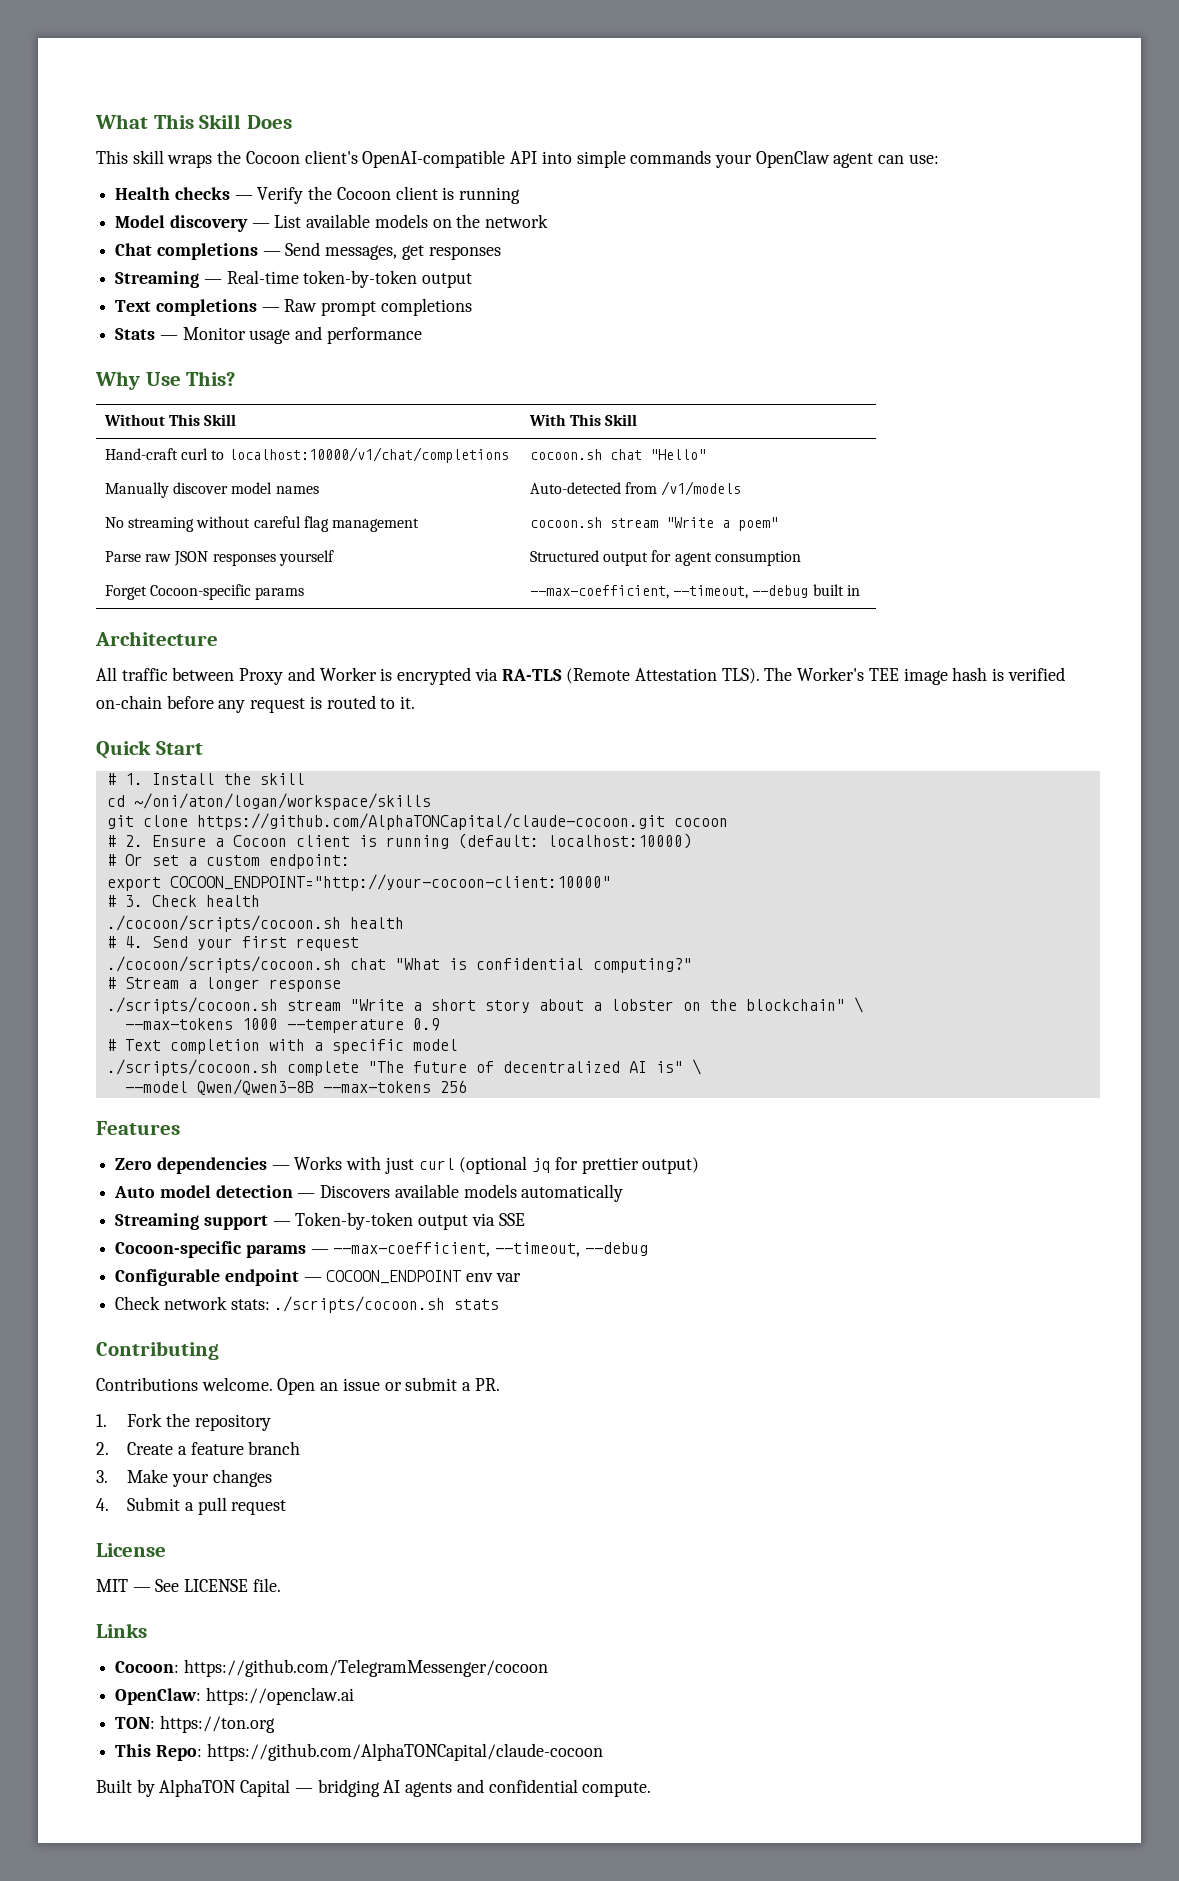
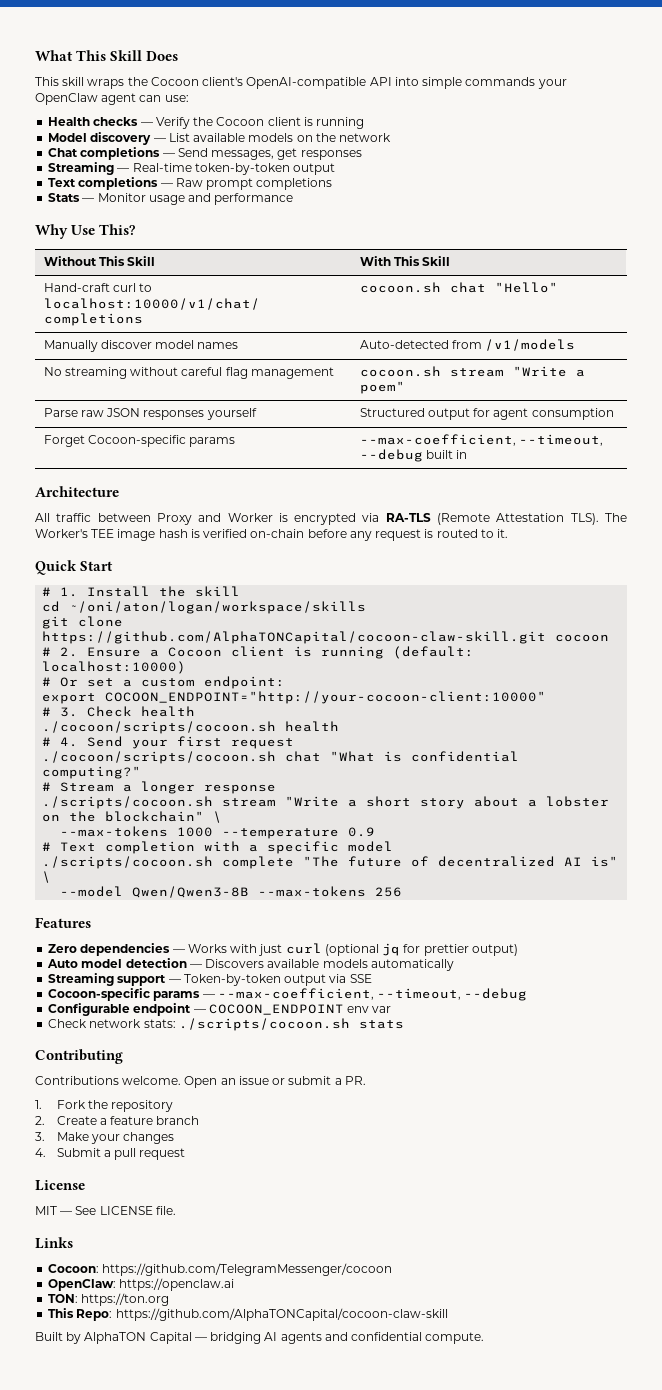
[196,813,665,830] https://github.com/AlphaTONCapital/claude-cocoon.git -> [42,631,547,644] https://github.com/AlphaTONCapital/cocoon-claw-skill.git
[206,1743,603,1761] https://github.com/AlphaTONCapital/claude-cocoon -> [115,1308,448,1321] https://github.com/AlphaTONCapital/cocoon-claw-skill

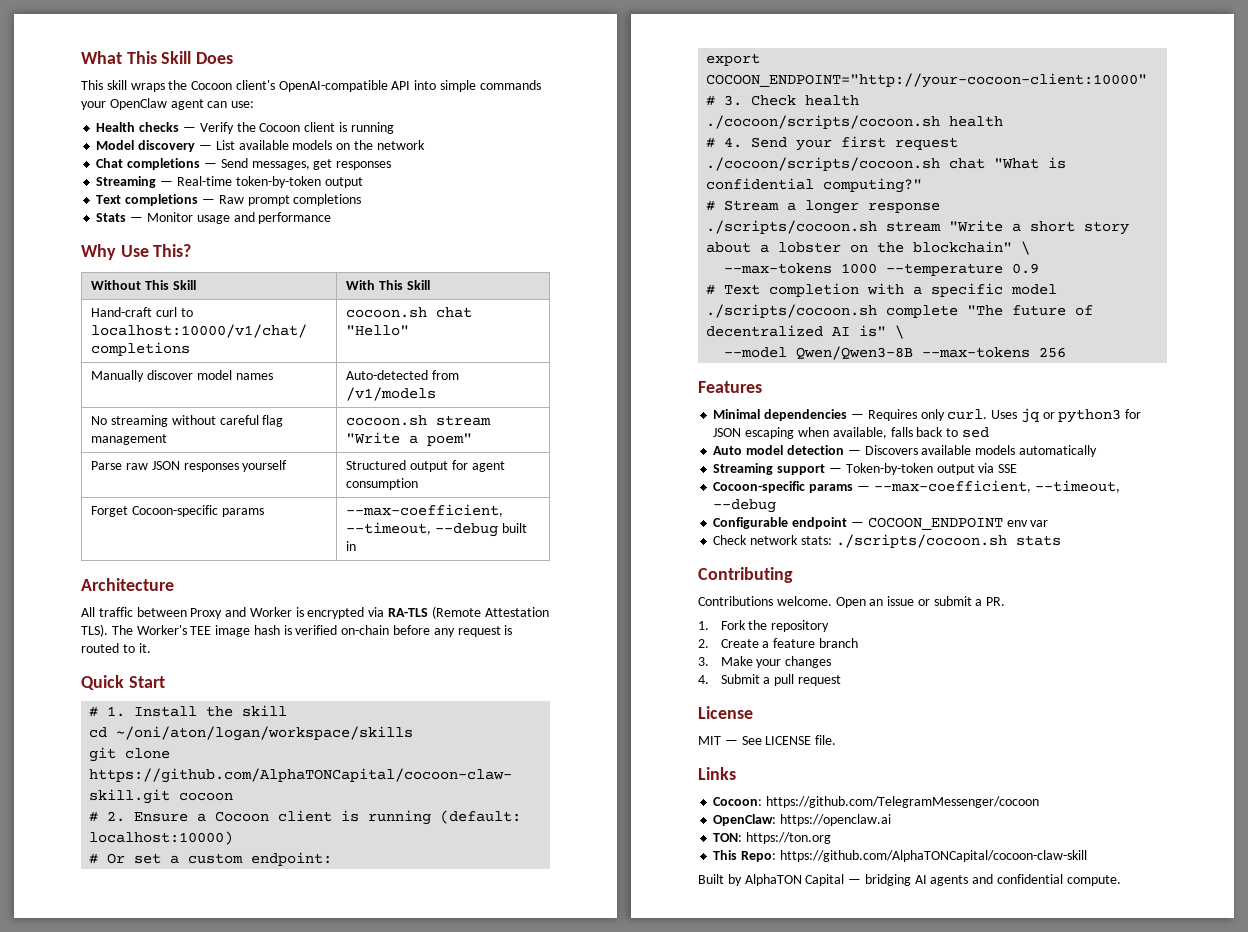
[48,944,78,953] Zero -> [713,409,761,419] Minimal
[187,943,518,956] Works with just curl (optional jq for prettier output) -> [867,408,1142,423] [713,427,989,439] Requires only curl. Uses jq or python3 for JSON escaping when available, falls back to sed

